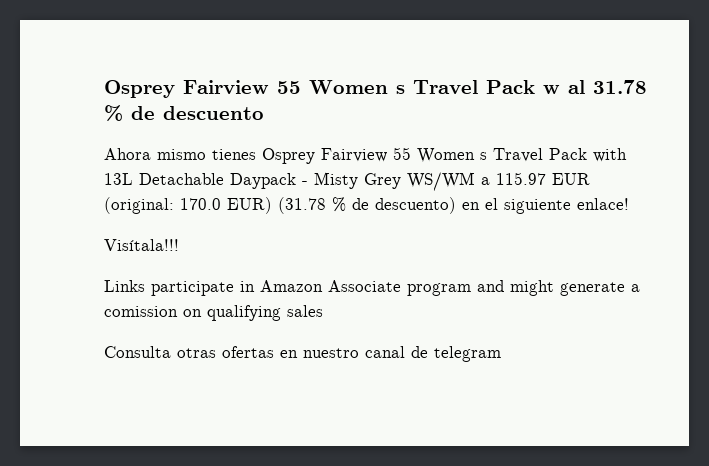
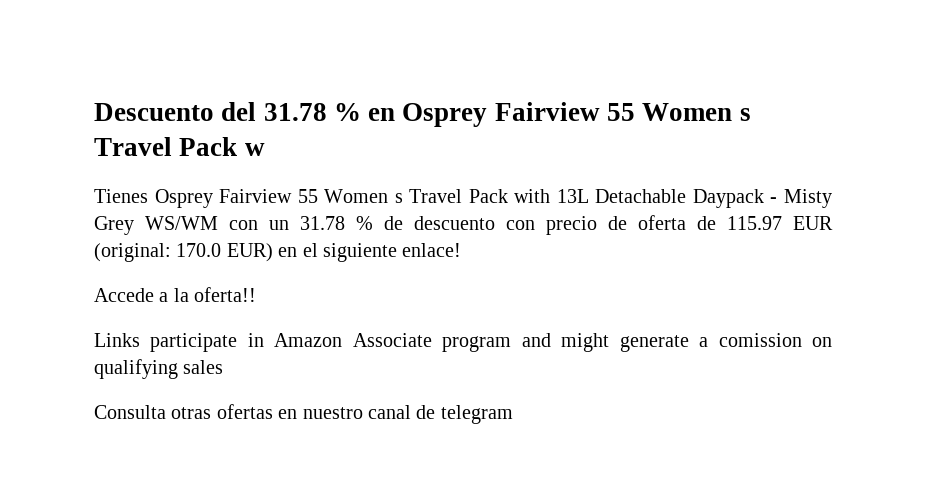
(104, 89) none -> [94,102,396,121] Descuento del 31.78 % en
[568,80,647,94] [104,105,264,121] [104,148,256,160] al 31.78 % de descuento // Ahora mismo tienes -> [94,189,148,203] // Tienes
[481,177,490,185] a -> [229,215,716,235] con un 31.78 % de descuento con precio de oferta de
[278,197,456,214] (31.78 % de descuento) -> (273, 252) none
[104,239,179,251] Visítala!!! -> [94,287,257,302] Accede a la oferta!!

